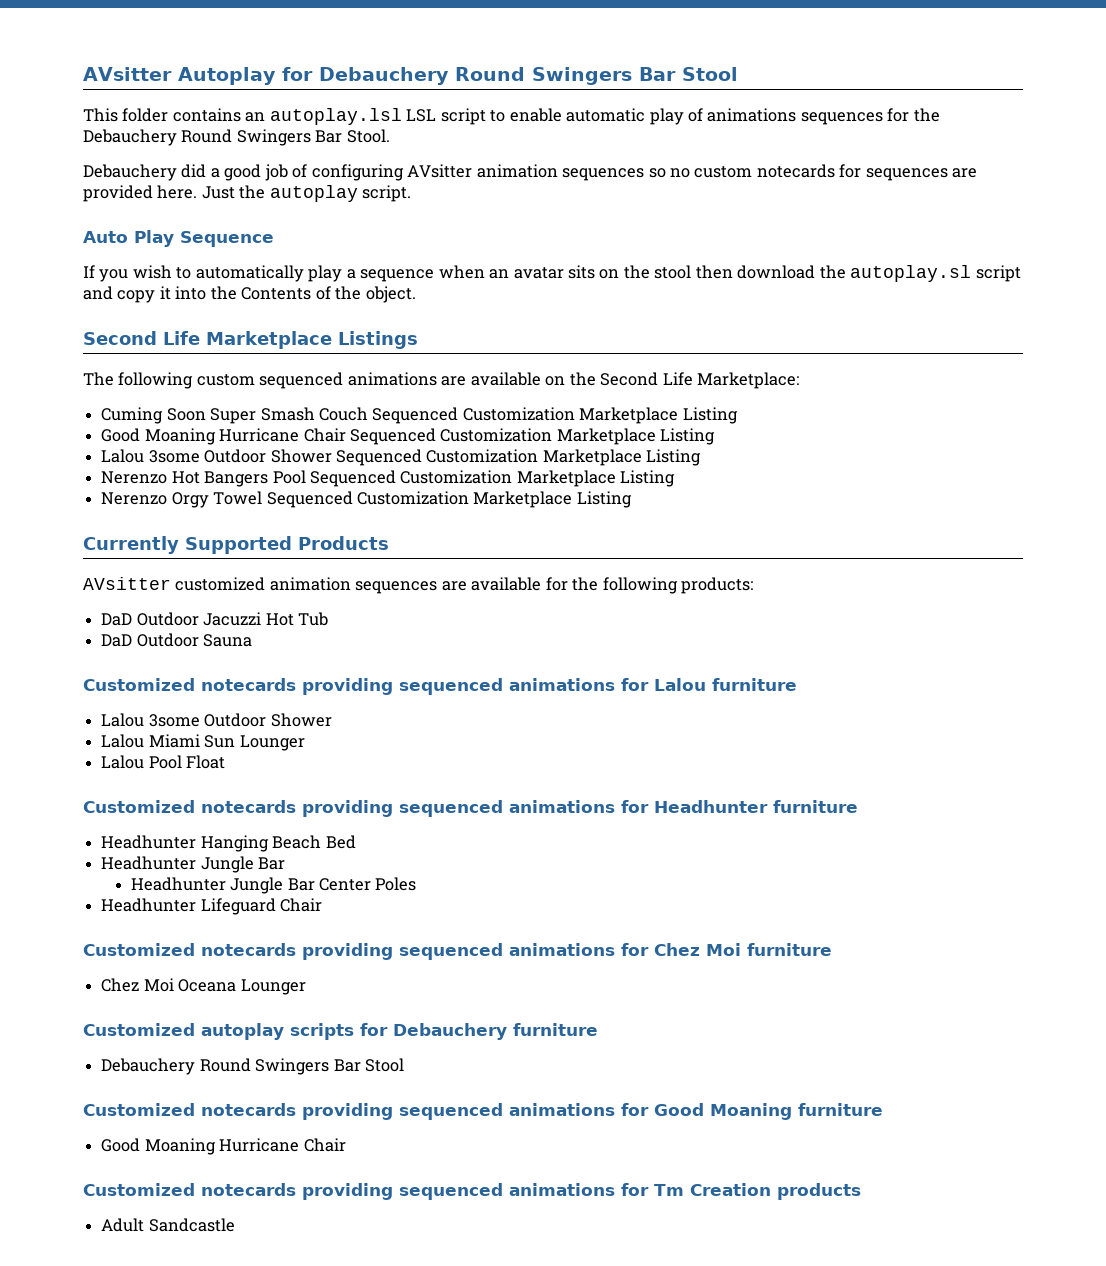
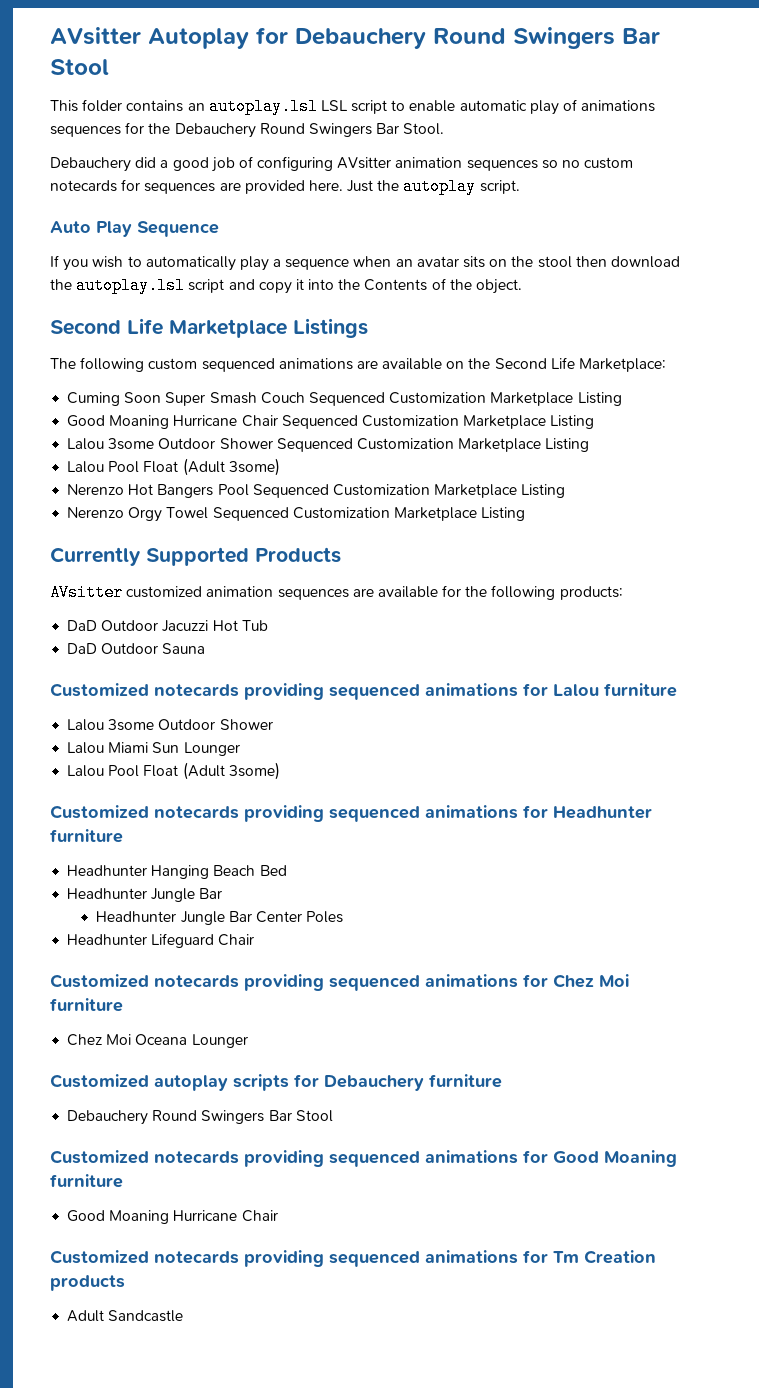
[850,265,972,282] autoplay.sl -> [76,277,186,294] autoplay.lsl
(702, 457) none -> [67,458,280,476] // Lalou Pool Float (Adult 3some)
(226, 762) none -> [182,762,280,780] (Adult 3some)

